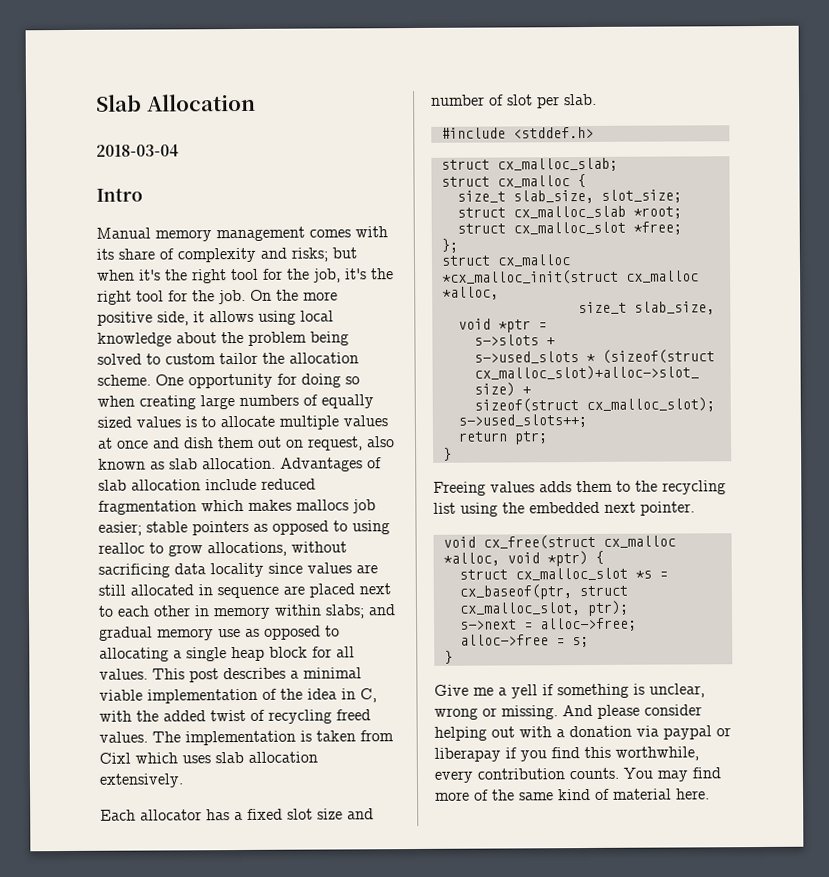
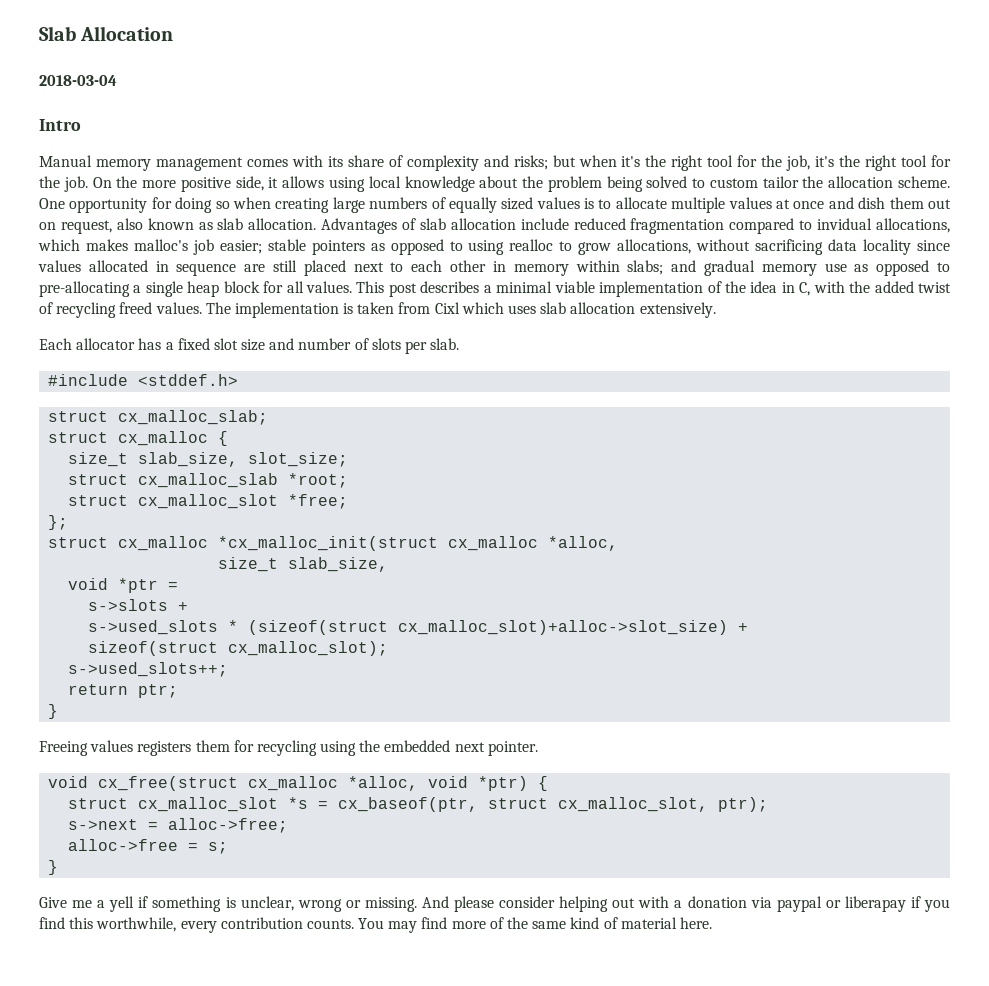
(197, 507) none -> [729,218,950,234] compared to invidual allocations,
[296,499,349,511] mallocs -> [133,239,188,251] malloc's
[356,564,378,574] [98,584,126,596] are still -> (81, 266) none
(305, 590) none -> [273,260,298,272] still
[99,647,169,662] allocating -> [39,281,130,297] pre-allocating
[507,94,533,106] slot -> [371,338,401,350] slots
[539,480,726,495] [433,502,456,514] adds them to the recycling list -> [137,740,317,756] registers them for recycling

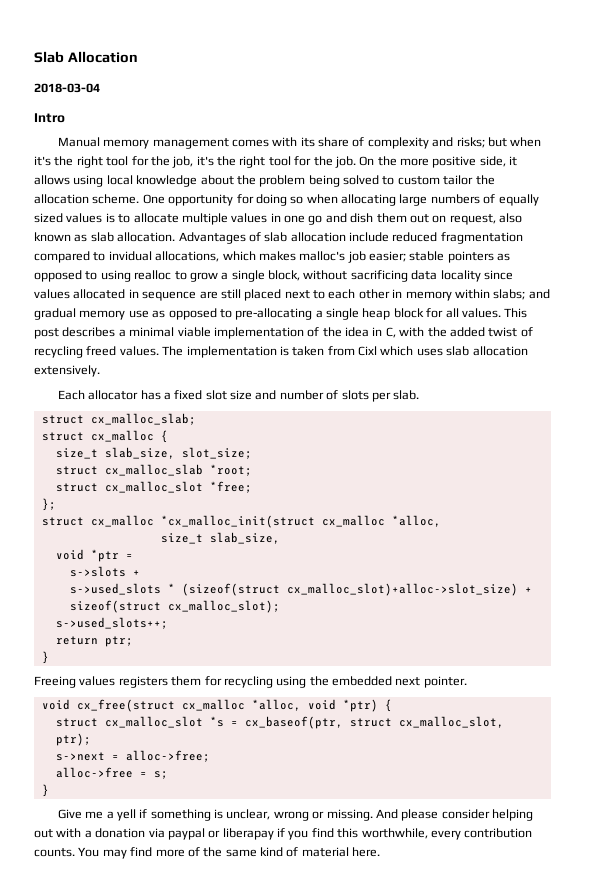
[275,198,330,213] creating -> [341,194,396,206] allocating
[776,199,825,209] at once -> [270,213,323,225] in one go
[617,239,692,254] allocations, -> [221,270,300,282] a single block,
[48,374,239,386] // #include <stddef.h> -> (420, 395) none

